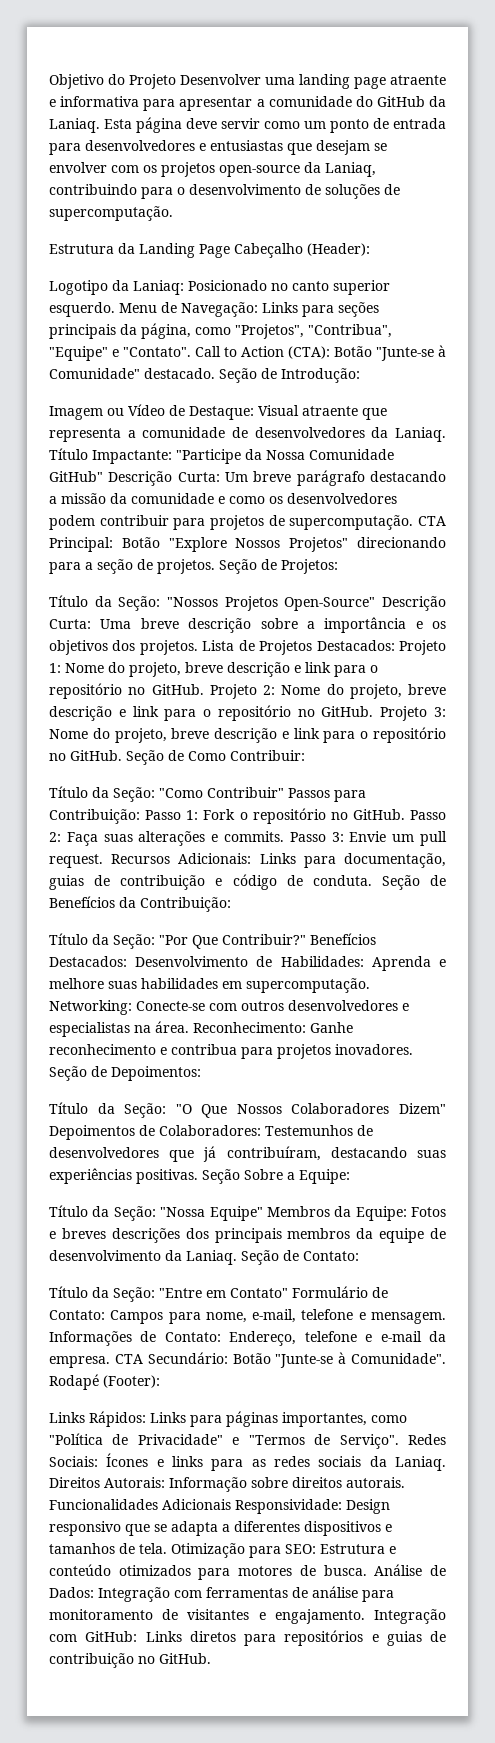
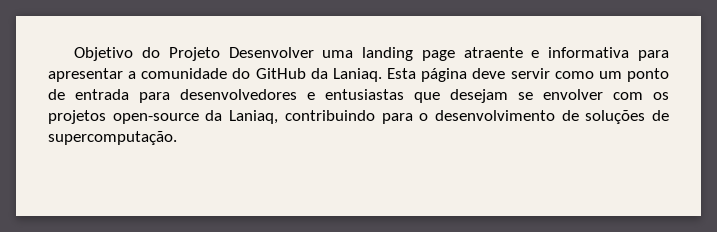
[49,243,370,258] [49,280,390,295] [49,302,379,317] [49,323,392,339] [49,345,446,361] [49,368,360,383] [49,404,387,420] [49,427,446,442] [49,448,394,464] [49,470,447,486] [49,493,397,504] [49,515,446,530] [49,537,447,552] [49,559,338,574] [49,595,446,611] [49,617,446,633] [49,640,446,655] [49,662,378,677] [49,683,446,699] [49,705,446,721] [49,727,446,743] [49,750,305,765] [49,786,366,802] [49,808,446,824] [49,831,448,846] [49,853,446,868] [49,874,446,890] [49,896,231,912] [49,933,376,949] [49,956,446,971] [49,978,370,993] [49,1000,409,1015] [49,1021,353,1037] [49,1044,413,1059] [49,1066,201,1081] [49,1102,446,1118] [49,1125,373,1140] [49,1146,446,1162] [49,1168,350,1184] [49,1205,446,1221] [49,1228,446,1243] [49,1250,359,1265] [49,1286,388,1302] [49,1309,446,1324] [49,1331,446,1346] [49,1352,446,1368] [49,1374,160,1390] [49,1411,407,1427] [49,1433,446,1449] [49,1453,446,1471] [49,1477,405,1492] [49,1499,390,1514] [49,1521,392,1536] [49,1543,396,1558] [49,1564,447,1580] [49,1586,394,1602] [49,1609,446,1624] [49,1630,446,1646] [49,1653,211,1668] // Estrutura da Landing Page Cabeçalho (Header): // Logotipo da Laniaq: Posicionado no canto superior esquerdo. Menu de Navegação: Links para seções principais da página, como "Projetos", "Contribua", "Equipe" e "Contato". Call to Action (CTA): Botão "Junte-se à Comunidade" destacado. Seção de Introdução: // Imagem ou Vídeo de Destaque: Visual atraente que representa a comunidade de desenvolvedores da Laniaq. Título Impactante: "Participe da Nossa Comunidade GitHub" Descrição Curta: Um breve parágrafo destacando a missão da comunidade e como os desenvolvedores podem contribuir para projetos de supercomputação. CTA Principal: Botão "Explore Nossos Projetos" direcionando para a seção de projetos. Seção de Projetos: // Título da Seção: "Nossos Projetos Open-Source" Descrição Curta: Uma breve descrição sobre a importância e os objetivos dos projetos. Lista de Projetos Destacados: Projeto 1: Nome do projeto, breve descrição e link para o repositório no GitHub. Projeto 2: Nome do projeto, breve descrição e link para o repositório no GitHub. Projeto 3: Nome do projeto, breve descrição e link para o repositório no GitHub. Seção de Como Contribuir: // Título da Seção: "Como Contribuir" Passos para Contribuição: Passo 1: Fork o repositório no GitHub. Passo 2: Faça suas alterações e commits. Passo 3: Envie um pull request. Recursos Adicionais: Links para documentação, guias de contribuição e código de conduta. Seção de Benefícios da Contribuição: // Título da Seção: "Por Que Contribuir?" Benefícios Destacados: Desenvolvimento de Habilidades: Aprenda e melhore suas habilidades em supercomputação. Networking: Conecte-se com outros desenvolvedores e especialistas na área. Reconhecimento: Ganhe reconhecimento e contribua para projetos inovadores. Seção de Depoimentos: // Título da Seção: "O Que Nossos Colaboradores Dizem" Depoimentos de Colaboradores: Testemunhos de desenvolvedores que já contribuíram, destacando suas experiências positivas. Seção Sobre a Equipe: // Título da Seção: "Nossa Equipe" Membros da Equipe: Fotos e breves descrições dos principais membros da equipe de desenvolvimento da Laniaq. Seção de Contato: // Título da Seção: "Entre em Contato" Formulário de Contato: Campos para nome, e-mail, telefone e mensagem. Informações de Contato: Endereço, telefone e e-mail da empresa. CTA Secundário: Botão "Junte-se à Comunidade". Rodapé (Footer): // Links Rápidos: Links para páginas importantes, como "Política de Privacidade" e "Termos de Serviço". Redes Sociais: Ícones e links para as redes sociais da Laniaq. Direitos Autorais: Informação sobre direitos autorais. Funcionalidades Adicionais Responsividade: Design responsivo que se adapta a diferentes dispositivos e tamanhos de tela. Otimização para SEO: Estrutura e conteúdo otimizados para motores de busca. Análise de Dados: Integração com ferramentas de análise para monitoramento de visitantes e engajamento. Integração com GitHub: Links diretos para repositórios e guias de contribuição no GitHub. -> (177, 138) none

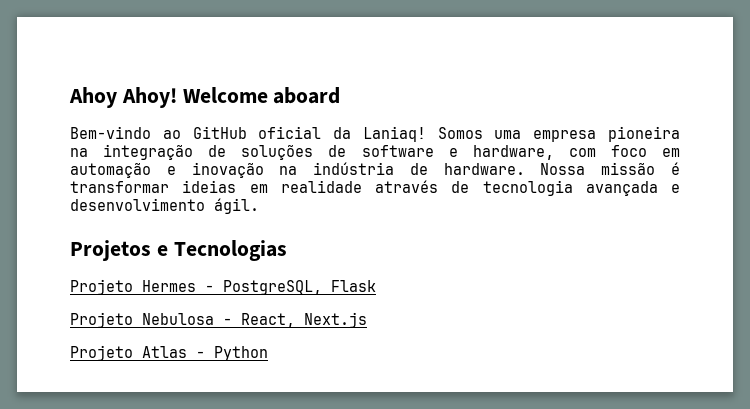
[74,47,670,61] [48,68,669,82] [48,89,669,103] [48,110,669,124] [48,131,177,145] Objetivo do Projeto Desenvolver uma landing page atraente e informativa para apresentar a comunidade do GitHub da Laniaq. Esta página deve servir como um ponto de entrada para desenvolvedores e entusiastas que desejam se envolver com os projetos open-source da Laniaq, contribuindo para o desenvolvimento de soluções de supercomputação. -> [69,87,341,108] [70,126,680,142] [70,144,681,160] [70,162,680,178] [70,180,680,196] [70,198,259,214] [70,240,287,261] [70,279,376,295] [70,312,367,328] [70,345,268,361] Ahoy Ahoy! Welcome aboard // Bem-vindo ao GitHub oficial da Laniaq! Somos uma empresa pioneira na integração de soluções de software e hardware, com foco em automação e inovação na indústria de hardware. Nossa missão é transformar ideias em realidade através de tecnologia avançada e desenvolvimento ágil. // Projetos e Tecnologias // Projeto Hermes - PostgreSQL, Flask // Projeto Nebulosa - React, Next.js // Projeto Atlas - Python

